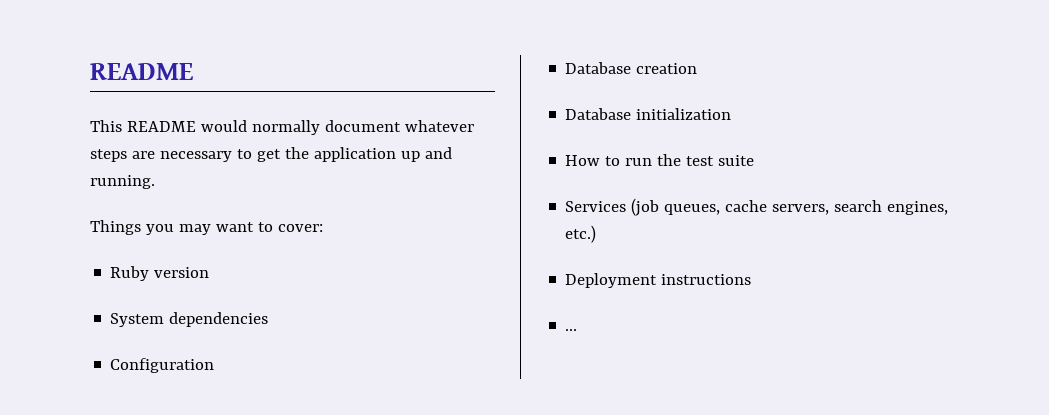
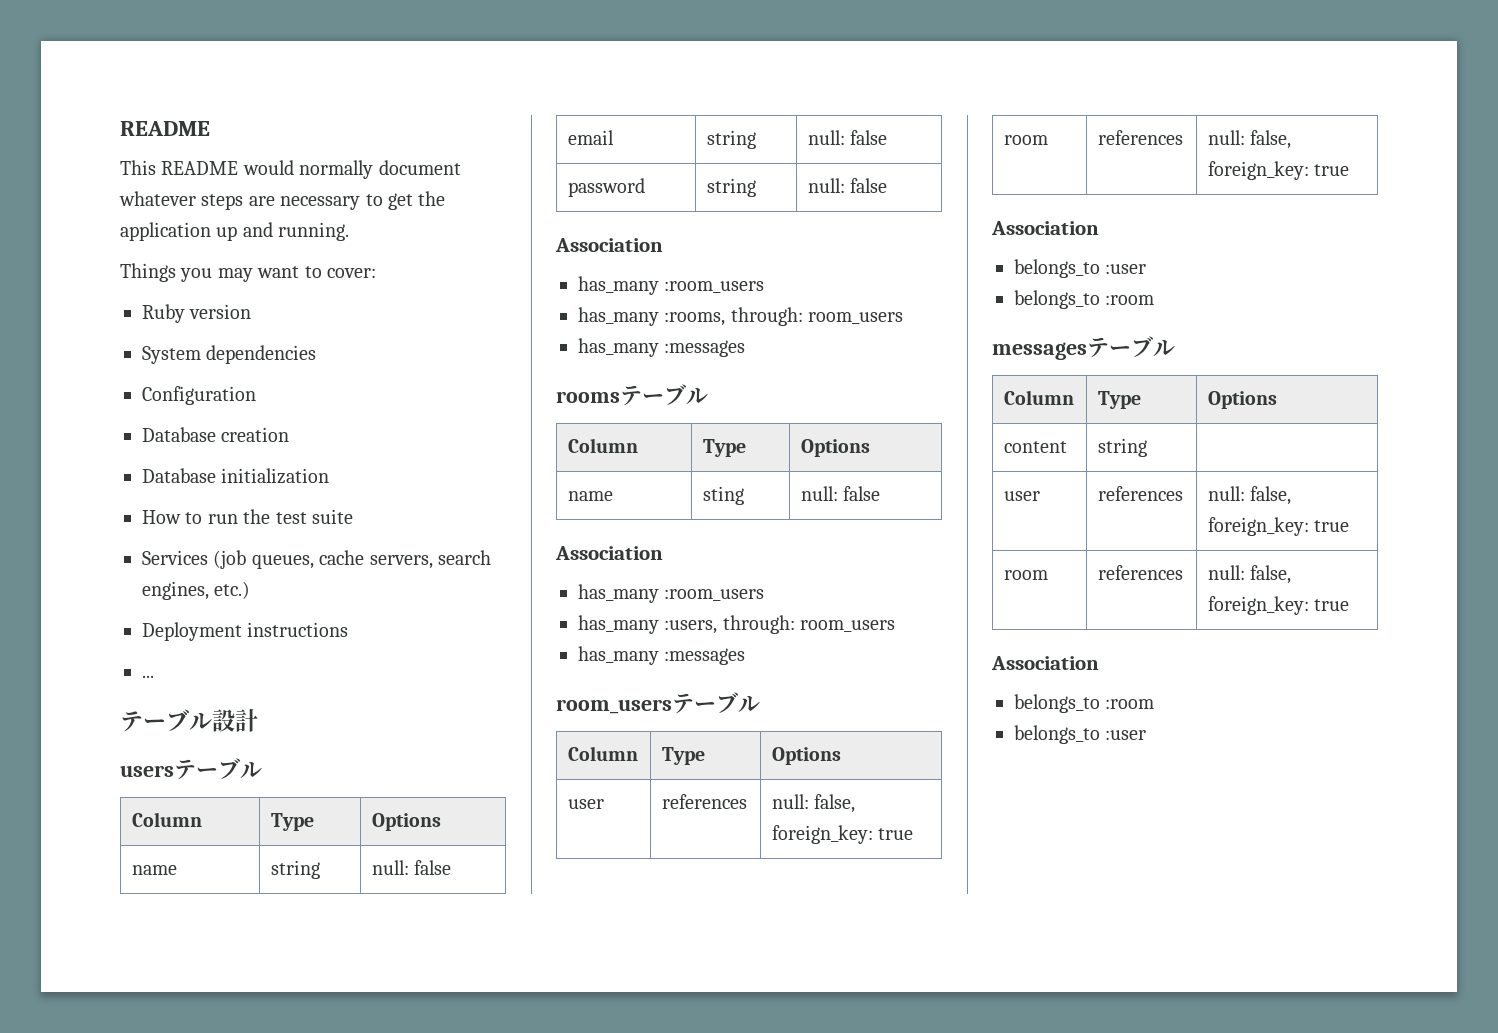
(578, 330) none -> [120,709,258,732] [120,758,262,780] [131,812,202,827] [270,813,314,831] [371,813,441,831] [131,865,177,875] [270,860,320,879] [371,860,452,875] [567,130,614,145] [706,130,756,149] [807,130,888,145] [567,178,645,197] [706,178,756,197] [807,178,888,193] [555,238,663,252] [578,276,765,295] [578,307,904,326] [578,338,746,357] [556,384,708,406] [567,438,638,453] [702,439,746,457] [800,439,870,457] [567,491,613,501] [702,486,744,505] [800,486,881,501] [555,546,663,560] [578,584,765,603] [578,615,896,634] [578,646,746,665] [556,692,760,714] [567,746,638,761] [661,747,705,765] [771,747,841,765] [567,799,604,809] [661,794,747,809] [771,794,856,813] [771,825,914,844] [1003,135,1048,145] [1097,130,1183,145] [1207,130,1292,149] [1207,161,1350,180] [991,221,1099,235] [1014,259,1147,278] [1014,290,1155,309] [992,336,1175,360] [1003,390,1074,405] [1097,391,1141,409] [1207,391,1277,409] [1003,441,1067,453] [1097,438,1147,457] [1003,491,1040,501] [1097,486,1183,501] [1207,486,1292,505] [1207,517,1350,536] [1003,570,1048,580] [1097,565,1183,580] [1207,565,1292,584] [1207,596,1350,615] [991,656,1099,670] [1014,694,1155,713] [1014,725,1147,744] // テーブル設計 // usersテーブル // Column | Type | Options // name | string | null: false // email | string | null: false // password | string | null: false // Association // has_many :room_users // has_many :rooms, through: room_users // has_many :messages // roomsテーブル // Column | Type | Options // name | sting | null: false // Association // has_many :room_users // has_many :users, through: room_users // has_many :messages // room_usersテーブル // Column | Type | Options // user | references | null: false, foreign_key: true // room | references | null: false, foreign_key: true // Association // belongs_to :user // belongs_to :room // messagesテーブル // Column | Type | Options // content | string | // user | references | null: false, foreign_key: true // room | references | null: false, foreign_key: true // Association // belongs_to :room // belongs_to :user

